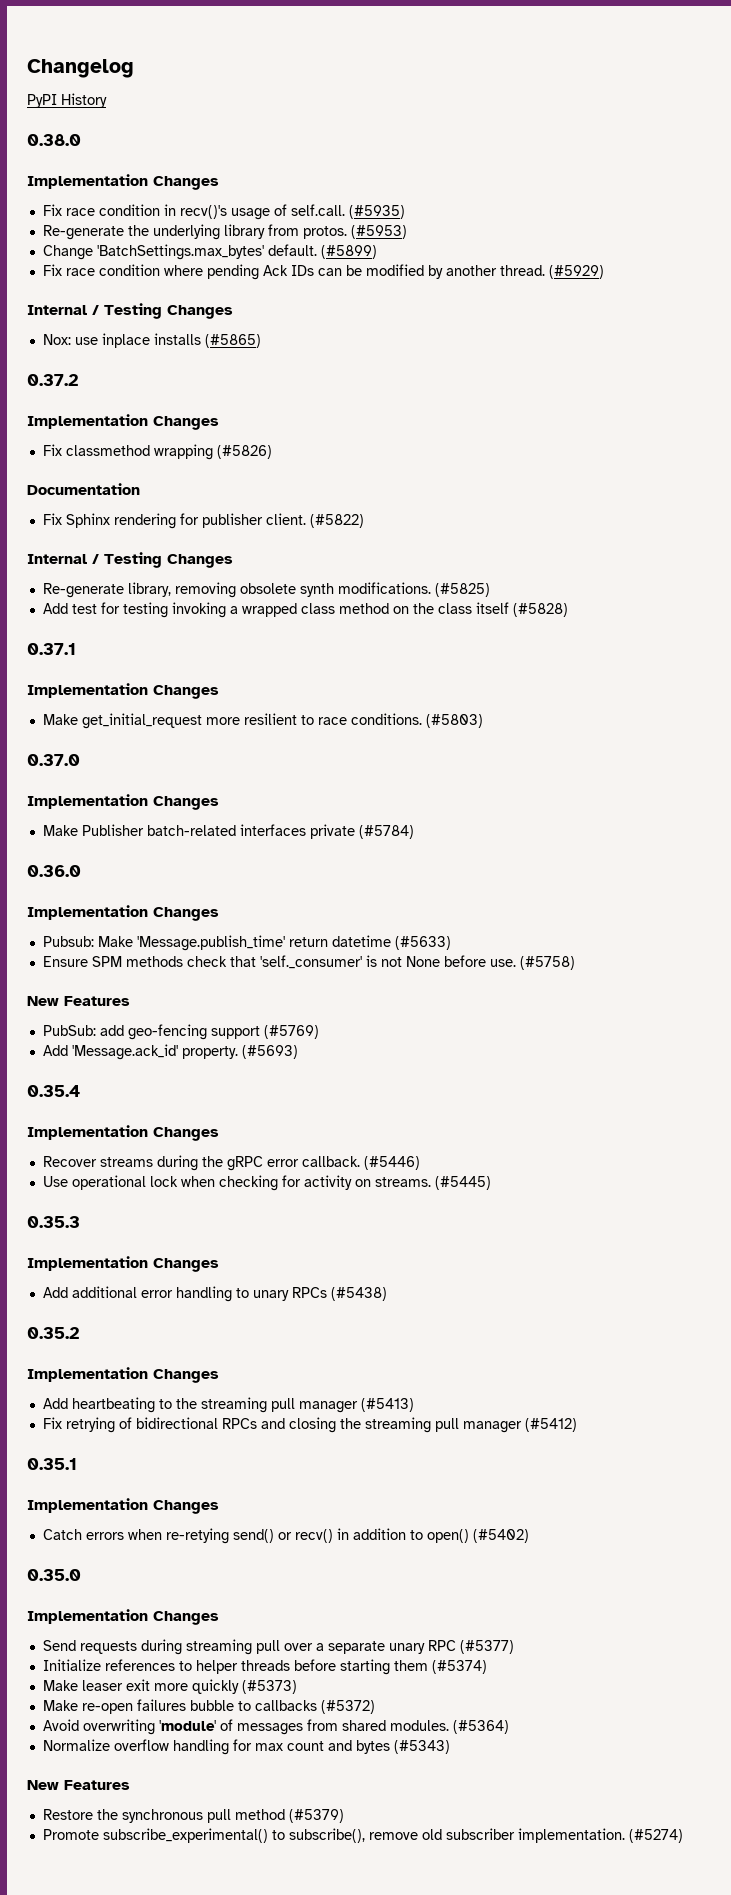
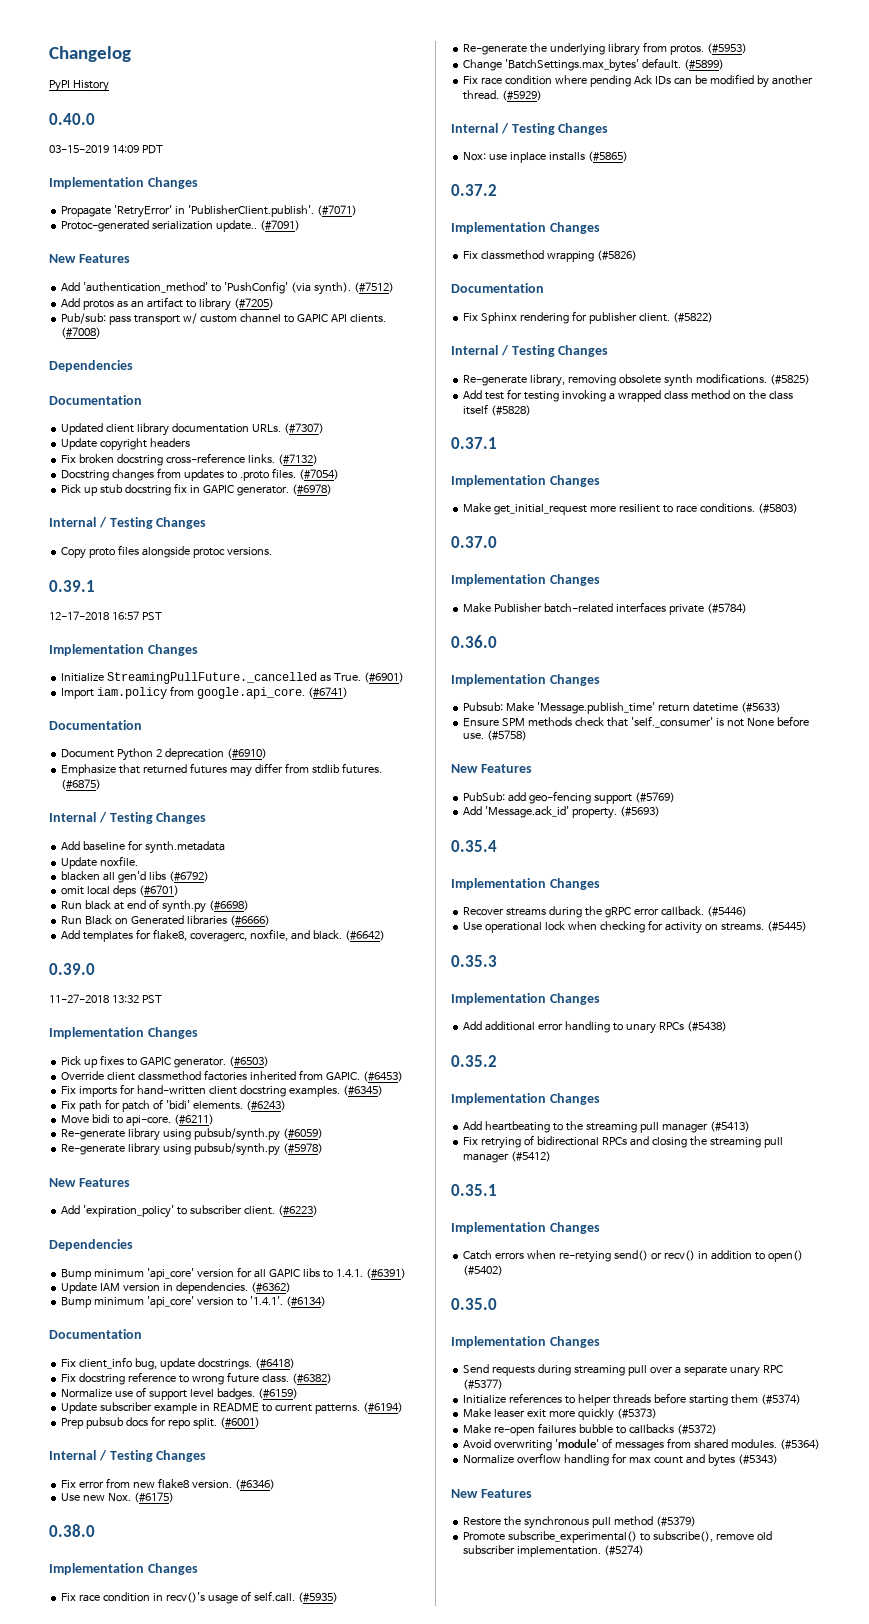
(107, 100) none -> [49,113,95,125] [49,145,163,154] [49,177,198,189] [61,205,357,218] [61,220,301,232] [49,254,130,263] [61,281,394,295] [61,297,274,311] [61,313,386,325] [61,327,102,338] [49,360,133,372] [49,395,142,405] [61,423,324,436] [61,438,191,451] [61,453,318,466] [61,468,339,481] [61,483,332,496] [49,517,207,529] [61,545,272,559] [49,580,95,592] [49,611,162,621] [49,644,198,656] [61,672,404,684] [61,686,348,699] [49,720,142,730] [61,748,267,761] [61,763,382,777] [61,779,102,790] [49,812,207,824] [61,840,226,854] [61,856,139,869] [61,871,209,883] [61,885,180,897] [61,899,249,913] [61,915,270,926] [61,929,385,942] [49,963,95,975] [49,994,162,1004] [49,1027,198,1039] [61,1055,269,1068] [61,1070,403,1082] [61,1084,383,1097] [61,1099,286,1112] [61,1114,214,1126] [61,1128,323,1141] [61,1143,323,1156] [49,1178,130,1187] [61,1205,318,1218] [49,1239,133,1251] [61,1267,406,1280] [61,1282,291,1294] [61,1296,326,1308] [49,1329,142,1339] [61,1357,295,1370] [61,1372,332,1385] [61,1387,298,1400] [61,1402,403,1414] [61,1416,260,1429] [49,1450,207,1462] [61,1478,275,1490] [61,1492,175,1503] // 0.40.0 // 03-15-2019 14:09 PDT // Implementation Changes // Propagate 'RetryError' in 'PublisherClient.publish'. (#7071) // Protoc-generated serialization update.. (#7091) // New Features // Add 'authentication_method' to 'PushConfig' (via synth). (#7512) // Add protos as an artifact to library (#7205) // Pub/sub: pass transport w/ custom channel to GAPIC API clients. (#7008) // Dependencies // Documentation // Updated client library documentation URLs. (#7307) // Update copyright headers // Fix broken docstring cross-reference links. (#7132) // Docstring changes from updates to .proto files. (#7054) // Pick up stub docstring fix in GAPIC generator. (#6978) // Internal / Testing Changes // Copy proto files alongside protoc versions. // 0.39.1 // 12-17-2018 16:57 PST // Implementation Changes // Initialize StreamingPullFuture._cancelled as True. (#6901) // Import iam.policy from google.api_core. (#6741) // Documentation // Document Python 2 deprecation (#6910) // Emphasize that returned futures may differ from stdlib futures. (#6875) // Internal / Testing Changes // Add baseline for synth.metadata // Update noxfile. // blacken all gen'd libs (#6792) // omit local deps (#6701) // Run black at end of synth.py (#6698) // Run Black on Generated libraries (#6666) // Add templates for flake8, coveragerc, noxfile, and black. (#6642) // 0.39.0 // 11-27-2018 13:32 PST // Implementation Changes // Pick up fixes to GAPIC generator. (#6503) // Override client classmethod factories inherited from GAPIC. (#6453) // Fix imports for hand-written client docstring examples. (#6345) // Fix path for patch of 'bidi' elements. (#6243) // Move bidi to api-core. (#6211) // Re-generate library using pubsub/synth.py (#6059) // Re-generate library using pubsub/synth.py (#5978) // New Features // Add 'expiration_policy' to subscriber client. (#6223) // Dependencies // Bump minimum 'api_core' version for all GAPIC libs to 1.4.1. (#6391) // Update IAM version in dependencies. (#6362) // Bump minimum 'api_core' version to '1.4.1'. (#6134) // Documentation // Fix client_info bug, update docstrings. (#6418) // Fix docstring reference to wrong future class. (#6382) // Normalize use of support level badges. (#6159) // Update subscriber example in README to current patterns. (#6194) // Prep pubsub docs for repo split. (#6001) // Internal / Testing Changes // Fix error from new flake8 version. (#6346) // Use new Nox. (#6175)

